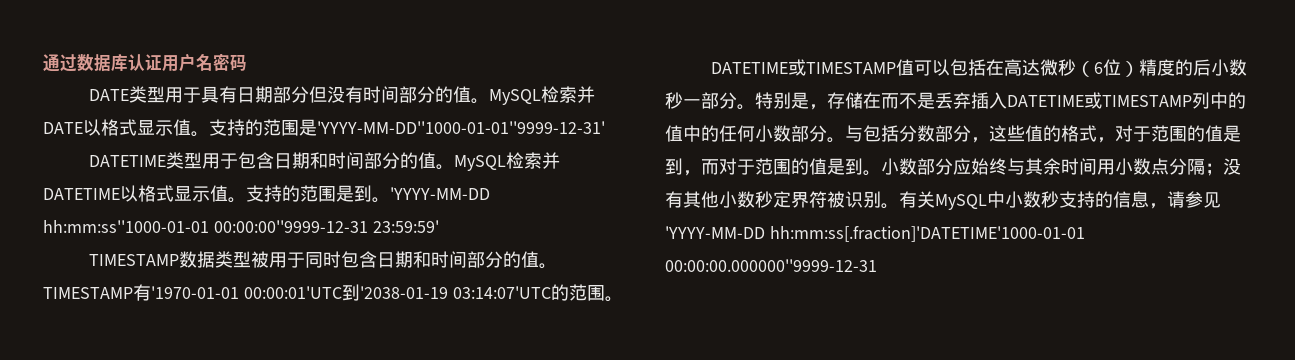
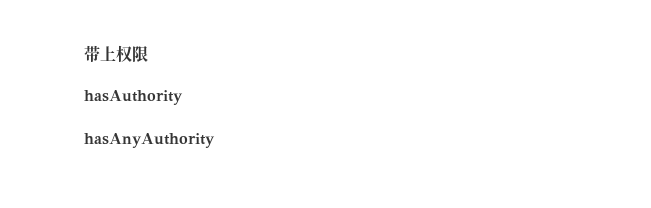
[43,53,247,72] [89,86,596,105] [43,119,605,137] [89,152,561,171] [43,185,490,203] [43,220,439,233] [89,251,558,269] [43,284,623,302] [711,59,1248,77] [665,92,1246,110] [665,125,1241,143] [665,158,1241,176] [665,191,1221,210] [665,226,1085,242] [665,259,877,272] 通过数据库认证用户名密码 // DATE类型用于具有日期部分但没有时间部分的值。MySQL检索并DATE以格式显示值。支持的范围是'YYYY-MM-DD''1000-01-01''9999-12-31' // DATETIME类型用于包含日期和时间部分的值。MySQL检索并DATETIME以格式显示值。支持的范围是到。'YYYY-MM-DD hh:mm:ss''1000-01-01 00:00:00''9999-12-31 23:59:59' // TIMESTAMP数据类型被用于同时包含日期和时间部分的值。TIMESTAMP有'1970-01-01 00:00:01'UTC到'2038-01-19 03:14:07'UTC的范围。 // DATETIME或TIMESTAMP值可以包括在高达微秒（6位）精度的后小数秒一部分。特别是，存储在而不是丢弃插入DATETIME或TIMESTAMP列中的值中的任何小数部分。与包括分数部分，这些值的格式，对于范围的值是到，而对于范围的值是到。小数部分应始终与其余时间用小数点分隔；没有其他小数秒定界符被识别。有关MySQL中小数秒支持的信息，请参见'YYYY-MM-DD hh:mm:ss[.fraction]'DATETIME'1000-01-01 00:00:00.000000''9999-12-31 -> [83,45,148,62] [84,90,183,105] [84,133,215,148] 带上权限 // hasAuthority // hasAnyAuthority

